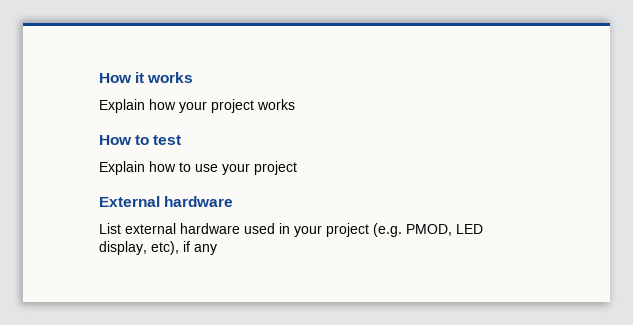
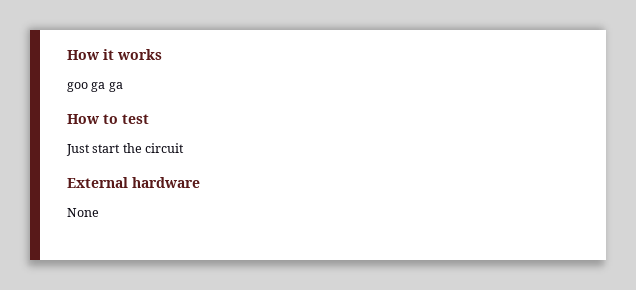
[99,99,295,113] [99,135,182,145] [99,161,297,175] [99,196,234,207] [99,223,483,237] [99,241,217,255] Explain how your project works // How to test // Explain how to use your project // External hardware // List external hardware used in your project (e.g. PMOD, LED display, etc), if any -> [67,82,123,92] [67,114,149,124] [66,143,185,156] [67,177,200,188] [67,208,99,217] goo ga ga // How to test // Just start the circuit // External hardware // None

